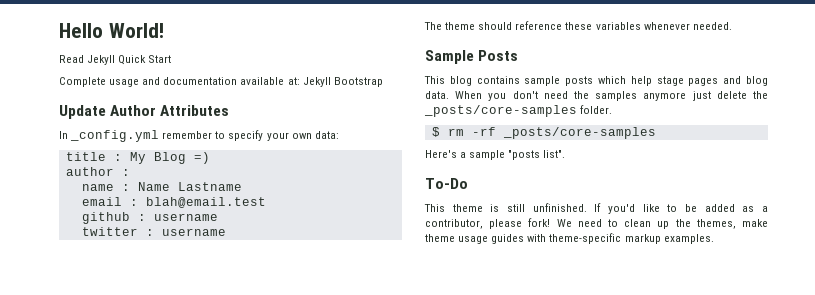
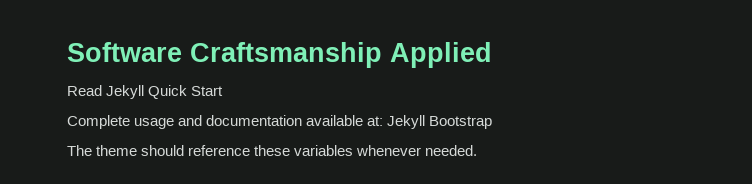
[59,23,164,38] Hello World! -> [67,42,492,68] Software Craftsmanship Applied
[59,105,230,119] [59,130,339,142] [65,152,210,164] [65,167,130,176] [81,182,242,191] [81,197,266,208] [81,212,218,224] [81,227,226,236] // Update Author Attributes // In _config.yml remember to specify your own data: // title : My Blog =) // author : // name : Name Lastname // email : blah@email.test // github : username // twitter : username -> (493, 122) none
[425,50,519,64] [424,76,768,86] [425,91,768,101] [424,105,613,117] [431,127,656,139] [425,150,566,160] [425,178,468,189] [424,203,768,214] [425,218,768,229] [425,233,714,244] // Sample Posts // This blog contains sample posts which help stage pages and blog data. When you don't need the samples anymore just delete the _posts/core-samples folder. // $ rm -rf _posts/core-samples // Here's a sample "posts list". // To-Do // This theme is still unfinished. If you'd like to be added as a contributor, please fork! We need to clean up the themes, make theme usage guides with theme-specific markup examples. -> (478, 150) none

